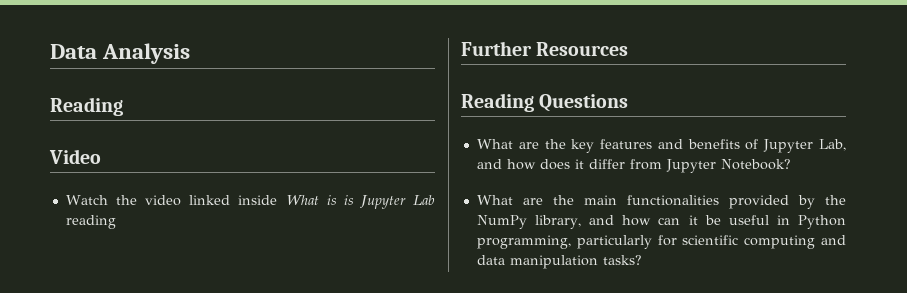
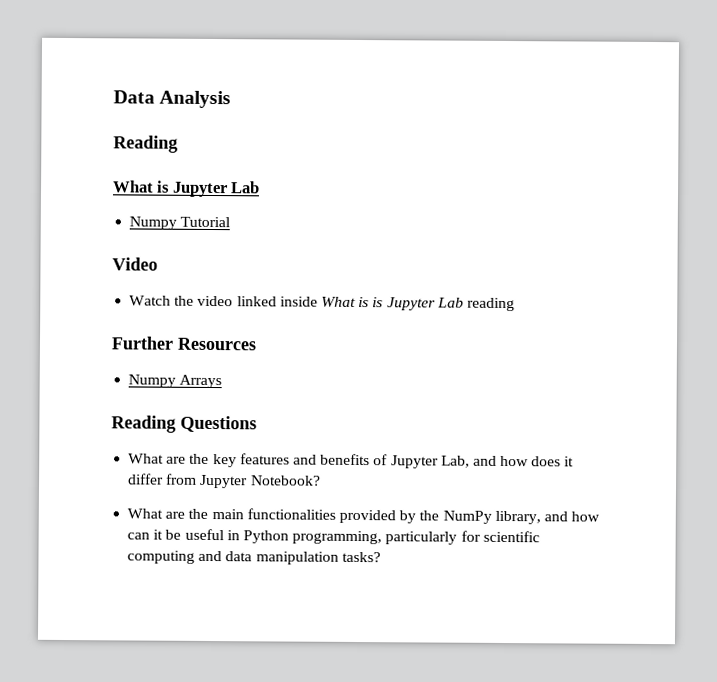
(123, 106) none -> [113,180,261,198] [129,216,231,230] // What is Jupyter Lab // Numpy Tutorial
(629, 49) none -> [128,374,223,389] // Numpy Arrays

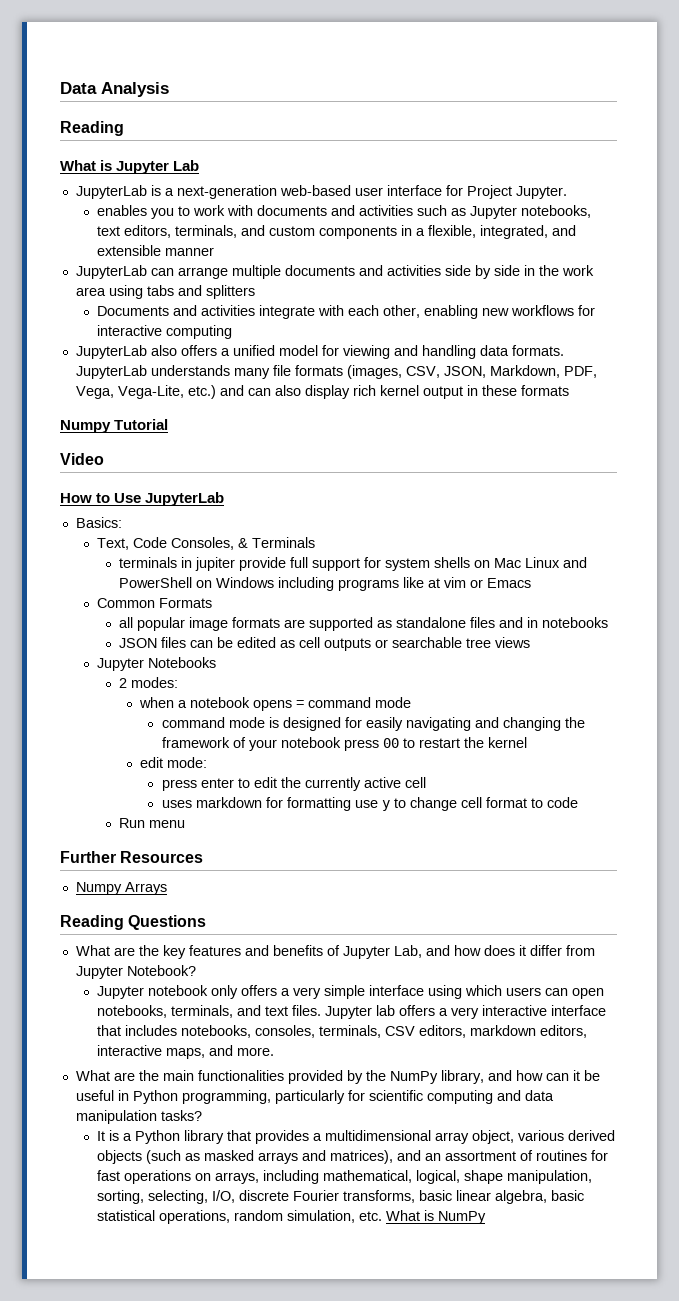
[129,216,231,230] [112,257,158,271] [129,295,515,312] Numpy Tutorial // Video // Watch the video linked inside What is is Jupyter Lab reading -> [75,185,567,199] [97,205,592,219] [97,225,577,239] [97,245,215,256] [75,265,594,279] [75,285,255,299] [97,305,596,319] [97,325,233,339] [75,345,564,359] [75,365,597,379] [75,385,569,399] [60,419,169,433] [60,453,104,465] [60,492,225,506] [75,517,122,528] [97,537,316,550] [118,557,587,571] [118,577,531,591] [97,598,213,608] [118,617,608,631] [118,637,530,651] [97,657,217,671] [118,677,178,688] [139,697,412,711] [161,717,585,731] [161,737,527,751] [140,757,208,768] [161,777,426,791] [161,797,578,811] [118,818,185,828] JupyterLab is a next-generation web-based user interface for Project Jupyter. // enables you to work with documents and activities such as Jupyter notebooks, text editors, terminals, and custom components in a flexible, integrated, and extensible manner // JupyterLab can arrange multiple documents and activities side by side in the work area using tabs and splitters // Documents and activities integrate with each other, enabling new workflows for interactive computing // JupyterLab also offers a unified model for viewing and handling data formats. JupyterLab understands many file formats (images, CSV, JSON, Markdown, PDF, Vega, Vega-Lite, etc.) and can also display rich kernel output in these formats // Numpy Tutorial // Video // How to Use JupyterLab // Basics: // Text, Code Consoles, & Terminals // terminals in jupiter provide full support for system shells on Mac Linux and PowerShell on Windows including programs like at vim or Emacs // Common Formats // all popular image formats are supported as standalone files and in notebooks // JSON files can be edited as cell outputs or searchable tree views // Jupyter Notebooks // 2 modes: // when a notebook opens = command mode // command mode is designed for easily navigating and changing the framework of your notebook press 00 to restart the kernel // edit mode: // press enter to edit the currently active cell // uses markdown for formatting use y to change cell format to code // Run menu
(321, 480) none -> [97,985,605,999] [97,1005,607,1019] [97,1025,588,1038] [97,1045,275,1059] // Jupyter notebook only offers a very simple interface using which users can open notebooks, terminals, and text files. Jupyter lab offers a very interactive interface that includes notebooks, consoles, terminals, CSV editors, markdown editors, interactive maps, and more.
(381, 557) none -> [97,1130,616,1144] [97,1150,609,1164] [97,1170,593,1184] [97,1190,585,1204] [97,1210,487,1224] // It is a Python library that provides a multidimensional array object, various derived objects (such as masked arrays and matrices), and an assortment of routines for fast operations on arrays, including mathematical, logical, shape manipulation, sorting, selecting, I/O, discrete Fourier transforms, basic linear algebra, basic statistical operations, random simulation, etc. What is NumPy

